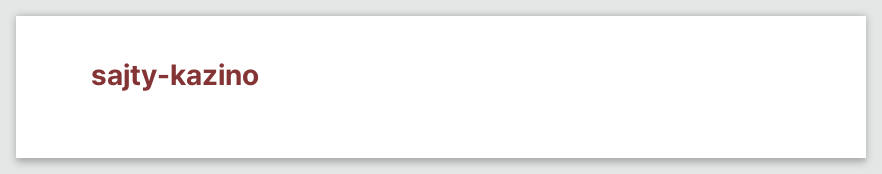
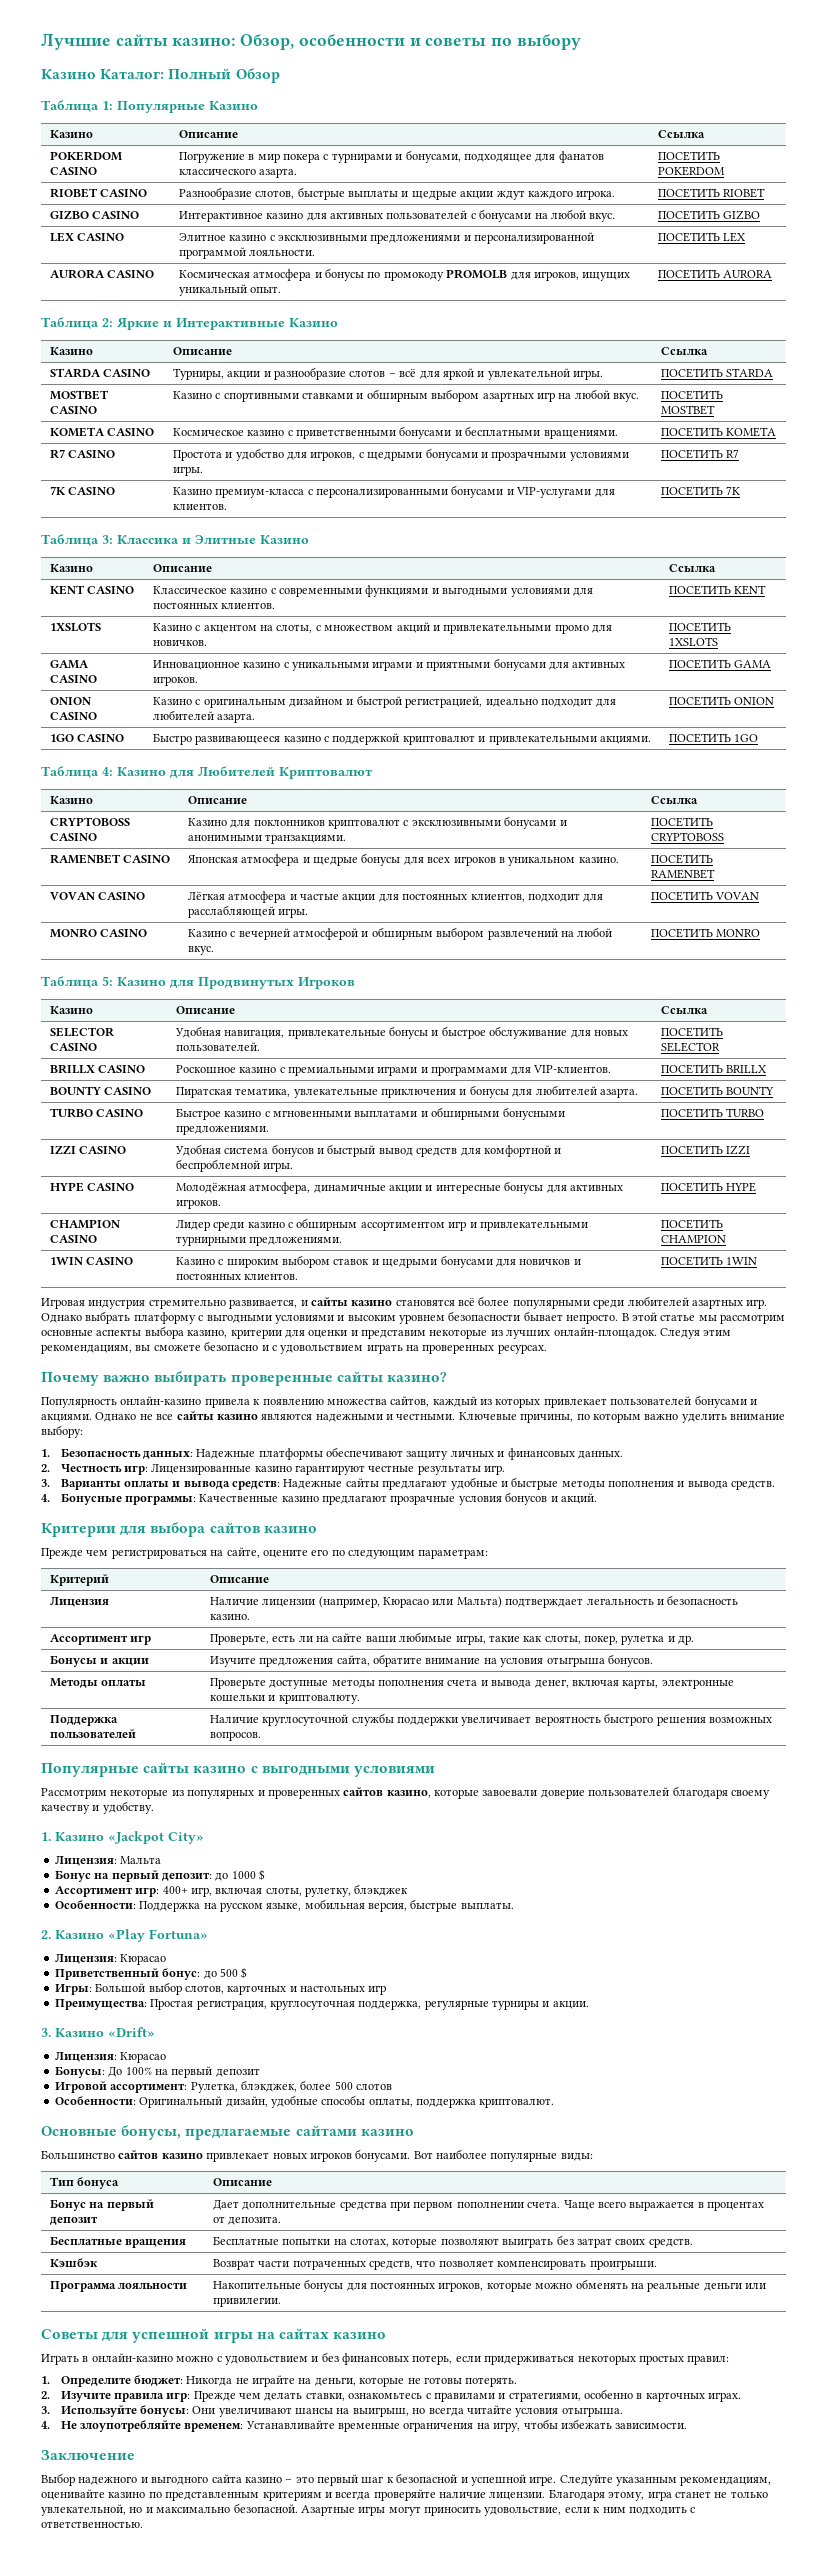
[91,63,259,91] sajty-kazino -> [41,33,581,50] [41,68,280,83] [41,100,258,113] [49,130,93,139] [178,130,238,138] [657,130,705,138] [49,151,122,161] [49,167,97,175] [178,150,604,163] [178,168,298,178] [657,151,720,161] [657,166,725,176] [49,188,148,198] [178,187,616,200] [657,188,766,198] [49,210,140,219] [178,209,616,222] [657,210,761,220] [49,232,125,242] [178,232,595,244] [178,247,316,259] [657,232,747,242] [49,269,155,279] [178,268,631,281] [178,284,282,296] [657,269,773,279] [41,317,338,330] [49,347,93,356] [172,347,232,355] [660,347,708,355] [49,368,151,378] [172,367,604,380] [660,368,774,378] [49,390,109,400] [49,406,97,414] [172,389,640,402] [660,390,723,400] [660,405,715,415] [49,427,155,437] [172,426,618,439] [660,427,777,437] [49,449,116,459] [172,448,629,461] [172,466,203,476] [660,449,740,459] [49,486,116,495] [172,485,615,498] [172,503,227,510] [660,486,741,496] [41,534,309,546] [49,564,93,573] [152,564,212,572] [668,564,716,572] [49,585,135,595] [152,585,593,597] [152,602,276,609] [668,585,767,595] [49,622,101,632] [152,622,613,634] [152,640,207,646] [668,622,731,632] [668,637,718,646] [49,660,89,669] [49,675,97,683] [152,658,626,671] [152,676,198,686] [668,659,772,669] [49,697,91,705] [49,712,97,720] [152,695,617,708] [152,710,256,723] [668,696,775,706] [49,734,125,742] [152,733,651,745] [668,733,759,743] [41,766,372,779] [49,796,93,805] [187,796,247,804] [650,796,698,804] [49,817,130,827] [49,833,97,841] [187,816,567,829] [187,834,347,844] [650,817,713,827] [650,832,724,841] [49,854,171,864] [187,853,619,866] [650,854,713,864] [650,869,715,879] [49,892,146,900] [187,891,604,903] [187,905,309,918] [650,891,760,901] [49,928,148,938] [187,927,613,940] [187,946,214,955] [650,928,761,938] [41,976,355,989] [49,1006,93,1015] [175,1006,235,1014] [660,1006,708,1014] [49,1027,114,1037] [49,1043,97,1051] [174,1026,628,1039] [175,1042,260,1051] [660,1027,723,1037] [660,1042,720,1052] [49,1064,146,1074] [175,1065,611,1076] [660,1064,768,1074] [49,1086,152,1095] [175,1085,638,1098] [660,1086,775,1096] [49,1108,144,1118] [175,1107,565,1120] [175,1125,269,1135] [660,1108,765,1118] [49,1145,127,1154] [174,1144,562,1157] [175,1159,294,1172] [660,1145,751,1155] [49,1182,135,1192] [175,1181,623,1194] [175,1199,221,1209] [660,1182,757,1192] [49,1219,120,1229] [49,1235,97,1243] [175,1218,588,1231] [175,1236,343,1246] [660,1219,723,1229] [660,1235,726,1243] [49,1257,134,1265] [175,1255,581,1268] [175,1273,299,1280] [660,1256,758,1266] [41,1296,768,1309] [41,1311,785,1324] [41,1326,732,1339] [41,1341,547,1354] [41,1371,447,1386] [41,1395,757,1408] [41,1411,785,1423] [41,1425,83,1438] [41,1447,623,1460] [41,1463,506,1475] [41,1477,776,1490] [41,1492,597,1505] [41,1522,317,1537] [41,1547,489,1559] [49,1574,109,1586] [209,1575,269,1583] [49,1597,109,1607] [209,1595,739,1608] [209,1614,250,1620] [49,1634,152,1645] [209,1632,695,1645] [49,1655,149,1667] [209,1654,653,1667] [49,1678,147,1689] [209,1678,734,1689] [209,1694,360,1704] [49,1715,118,1726] [49,1729,136,1738] [209,1713,772,1726] [209,1731,261,1741] [41,1762,435,1777] [41,1786,770,1799] [41,1801,154,1814] [41,1831,204,1844] [54,1856,162,1866] [54,1869,265,1882] [54,1884,409,1897] [54,1899,514,1912] [41,1929,208,1942] [54,1954,167,1965] [54,1967,248,1980] [54,1982,387,1995] [54,1999,589,2010] [41,2027,155,2038] [54,2052,167,2063] [54,2066,260,2078] [54,2080,392,2093] [54,2095,555,2108] [41,2125,414,2140] [41,2149,593,2162] [49,2177,120,2189] [212,2178,272,2186] [49,2199,154,2211] [49,2216,98,2226] [212,2199,765,2211] [212,2216,282,2225] [49,2236,187,2248] [212,2235,693,2248] [49,2258,98,2268] [212,2259,657,2270] [49,2281,188,2292] [212,2279,767,2292] [212,2297,281,2307] [41,2328,387,2343] [41,2352,730,2365] [41,2375,518,2387] [41,2389,742,2402] [41,2405,623,2417] [41,2419,688,2432] [41,2450,135,2460] [41,2473,772,2486] [41,2489,768,2501] [41,2503,696,2516] [41,2521,143,2528] Лучшие сайты казино: Обзор, особенности и советы по выбору // Казино Каталог: Полный Обзор // Таблица 1: Популярные Казино // Казино | Описание | Ссылка // POKERDOM CASINO | Погружение в мир покера с турнирами и бонусами, подходящее для фанатов классического азарта. | ПОСЕТИТЬ POKERDOM // RIOBET CASINO | Разнообразие слотов, быстрые выплаты и щедрые акции ждут каждого игрока. | ПОСЕТИТЬ RIOBET // GIZBO CASINO | Интерактивное казино для активных пользователей с бонусами на любой вкус. | ПОСЕТИТЬ GIZBO // LEX CASINO | Элитное казино с эксклюзивными предложениями и персонализированной программой лояльности. | ПОСЕТИТЬ LEX // AURORA CASINO | Космическая атмосфера и бонусы по промокоду PROMOLB для игроков, ищущих уникальный опыт. | ПОСЕТИТЬ AURORA // Таблица 2: Яркие и Интерактивные Казино // Казино | Описание | Ссылка // STARDA CASINO | Турниры, акции и разнообразие слотов – всё для яркой и увлекательной игры. | ПОСЕТИТЬ STARDA // MOSTBET CASINO | Казино с спортивными ставками и обширным выбором азартных игр на любой вкус. | ПОСЕТИТЬ MOSTBET // KOMETA CASINO | Космическое казино с приветственными бонусами и бесплатными вращениями. | ПОСЕТИТЬ KOMETA // R7 CASINO | Простота и удобство для игроков, с щедрыми бонусами и прозрачными условиями игры. | ПОСЕТИТЬ R7 // 7K CASINO | Казино премиум-класса с персонализированными бонусами и VIP-услугами для клиентов. | ПОСЕТИТЬ 7K // Таблица 3: Классика и Элитные Казино // Казино | Описание | Ссылка // KENT CASINO | Классическое казино с современными функциями и выгодными условиями для постоянных клиентов. | ПОСЕТИТЬ KENT // 1XSLOTS | Казино с акцентом на слоты, с множеством акций и привлекательными промо для новичков. | ПОСЕТИТЬ 1XSLOTS // GAMA CASINO | Инновационное казино с уникальными играми и приятными бонусами для активных игроков. | ПОСЕТИТЬ GAMA // ONION CASINO | Казино с оригинальным дизайном и быстрой регистрацией, идеально подходит для любителей азарта. | ПОСЕТИТЬ ONION // 1GO CASINO | Быстро развивающееся казино с поддержкой криптовалют и привлекательными акциями. | ПОСЕТИТЬ 1GO // Таблица 4: Казино для Любителей Криптовалют // Казино | Описание | Ссылка // CRYPTOBOSS CASINO | Казино для поклонников криптовалют с эксклюзивными бонусами и анонимными транзакциями. | ПОСЕТИТЬ CRYPTOBOSS // RAMENBET CASINO | Японская атмосфера и щедрые бонусы для всех игроков в уникальном казино. | ПОСЕТИТЬ RAMENBET // VOVAN CASINO | Лёгкая атмосфера и частые акции для постоянных клиентов, подходит для расслабляющей игры. | ПОСЕТИТЬ VOVAN // MONRO CASINO | Казино с вечерней атмосферой и обширным выбором развлечений на любой вкус. | ПОСЕТИТЬ MONRO // Таблица 5: Казино для Продвинутых Игроков // Казино | Описание | Ссылка // SELECTOR CASINO | Удобная навигация, привлекательные бонусы и быстрое обслуживание для новых пользователей. | ПОСЕТИТЬ SELECTOR // BRILLX CASINO | Роскошное казино с премиальными играми и программами для VIP-клиентов. | ПОСЕТИТЬ BRILLX // BOUNTY CASINO | Пиратская тематика, увлекательные приключения и бонусы для любителей азарта. | ПОСЕТИТЬ BOUNTY // TURBO CASINO | Быстрое казино с мгновенными выплатами и обширными бонусными предложениями. | ПОСЕТИТЬ TURBO // IZZI CASINO | Удобная система бонусов и быстрый вывод средств для комфортной и беспроблемной игры. | ПОСЕТИТЬ IZZI // HYPE CASINO | Молодёжная атмосфера, динамичные акции и интересные бонусы для активных игроков. | ПОСЕТИТЬ HYPE // CHAMPION CASINO | Лидер среди казино с обширным ассортиментом игр и привлекательными турнирными предложениями. | ПОСЕТИТЬ CHAMPION // 1WIN CASINO | Казино с широким выбором ставок и щедрыми бонусами для новичков и постоянных клиентов. | ПОСЕТИТЬ 1WIN // Игровая индустрия стремительно развивается, и сайты казино становятся всё более популярными среди любителей азартных игр. Однако выбрать платформу с выгодными условиями и высоким уровнем безопасности бывает непросто. В этой статье мы рассмотрим основные аспекты выбора казино, критерии для оценки и представим некоторые из лучших онлайн-площадок. Следуя этим рекомендациям, вы сможете безопасно и с удовольствием играть на проверенных ресурсах. // Почему важно выбирать проверенные сайты казино? // Популярность онлайн-казино привела к появлению множества сайтов, каждый из которых привлекает пользователей бонусами и акциями. Однако не все сайты казино являются надежными и честными. Ключевые причины, по которым важно уделить внимание выбору: // 1. Безопасность данных: Надежные платформы обеспечивают защиту личных и финансовых данных. // 2. Честность игр: Лицензированные казино гарантируют честные результаты игр. // 3. Варианты оплаты и вывода средств: Надежные сайты предлагают удобные и быстрые методы пополнения и вывода средств. // 4. Бонусные программы: Качественные казино предлагают прозрачные условия бонусов и акций. // Критерии для выбора сайтов казино // Прежде чем регистрироваться на сайте, оцените его по следующим параметрам: // Критерий | Описание // Лицензия | Наличие лицензии (например, Кюрасао или Мальта) подтверждает легальность и безопасность казино. // Ассортимент игр | Проверьте, есть ли на сайте ваши любимые игры, такие как слоты, покер, рулетка и др. // Бонусы и акции | Изучите предложения сайта, обратите внимание на условия отыгрыша бонусов. // Методы оплаты | Проверьте доступные методы пополнения счета и вывода денег, включая карты, электронные кошельки и криптовалюту. // Поддержка пользователей | Наличие круглосуточной службы поддержки увеличивает вероятность быстрого решения возможных вопросов. // Популярные сайты казино с выгодными условиями // Рассмотрим некоторые из популярных и проверенных сайтов казино, которые завоевали доверие пользователей благодаря своему качеству и удобству. // 1. Казино «Jackpot City» // Лицензия: Мальта // Бонус на первый депозит: до 1000 $ // Ассортимент игр: 400+ игр, включая слоты, рулетку, блэкджек // Особенности: Поддержка на русском языке, мобильная версия, быстрые выплаты. // 2. Казино «Play Fortuna» // Лицензия: Кюрасао // Приветственный бонус: до 500 $ // Игры: Большой выбор слотов, карточных и настольных игр // Преимущества: Простая регистрация, круглосуточная поддержка, регулярные турниры и акции. // 3. Казино «Drift» // Лицензия: Кюрасао // Бонусы: До 100% на первый депозит // Игровой ассортимент: Рулетка, блэкджек, более 500 слотов // Особенности: Оригинальный дизайн, удобные способы оплаты, поддержка криптовалют. // Основные бонусы, предлагаемые сайтами казино // Большинство сайтов казино привлекает новых игроков бонусами. Вот наиболее популярные виды: // Тип бонуса | Описание // Бонус на первый депозит | Дает дополнительные средства при первом пополнении счета. Чаще всего выражается в процентах от депозита. // Бесплатные вращения | Бесплатные попытки на слотах, которые позволяют выиграть без затрат своих средств. // Кэшбэк | Возврат части потраченных средств, что позволяет компенсировать проигрыши. // Программа лояльности | Накопительные бонусы для постоянных игроков, которые можно обменять на реальные деньги или привилегии. // Советы для успешной игры на сайтах казино // Играть в онлайн-казино можно с удовольствием и без финансовых потерь, если придерживаться некоторых простых правил: // 1. Определите бюджет: Никогда не играйте на деньги, которые не готовы потерять. // 2. Изучите правила игр: Прежде чем делать ставки, ознакомьтесь с правилами и стратегиями, особенно в карточных играх. // 3. Используйте бонусы: Они увеличивают шансы на выигрыш, но всегда читайте условия отыгрыша. // 4. Не злоупотребляйте временем: Устанавливайте временные ограничения на игру, чтобы избежать зависимости. // Заключение // Выбор надежного и выгодного сайта казино – это первый шаг к безопасной и успешной игре. Следуйте указанным рекомендациям, оценивайте казино по представленным критериям и всегда проверяйте наличие лицензии. Благодаря этому, игра станет не только увлекательной, но и максимально безопасной. Азартные игры могут приносить удовольствие, если к ним подходить с ответственностью.

